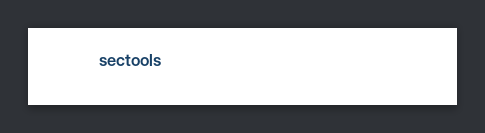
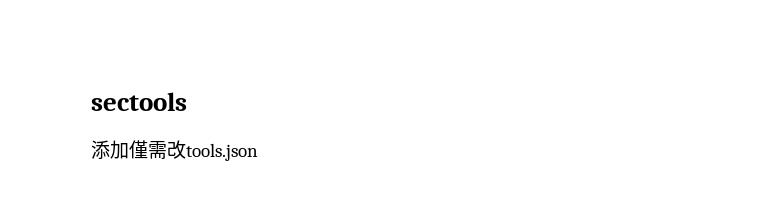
(161, 60) none -> [91,140,258,161] // 添加僅需改tools.json

